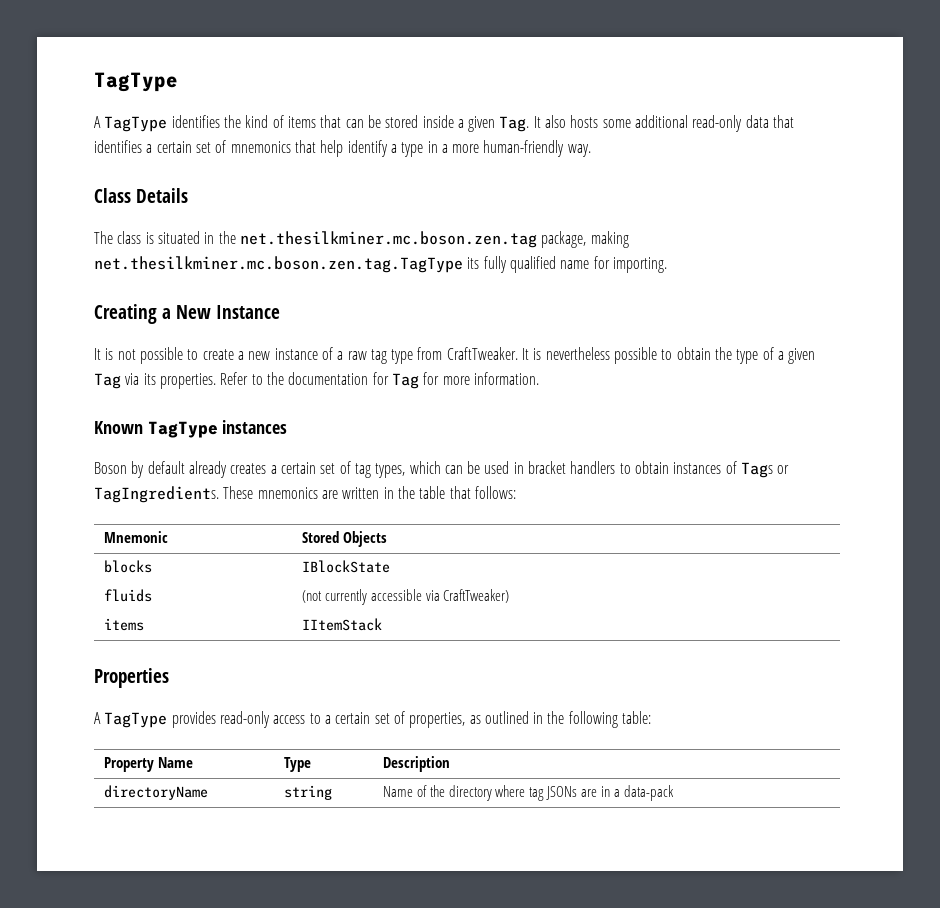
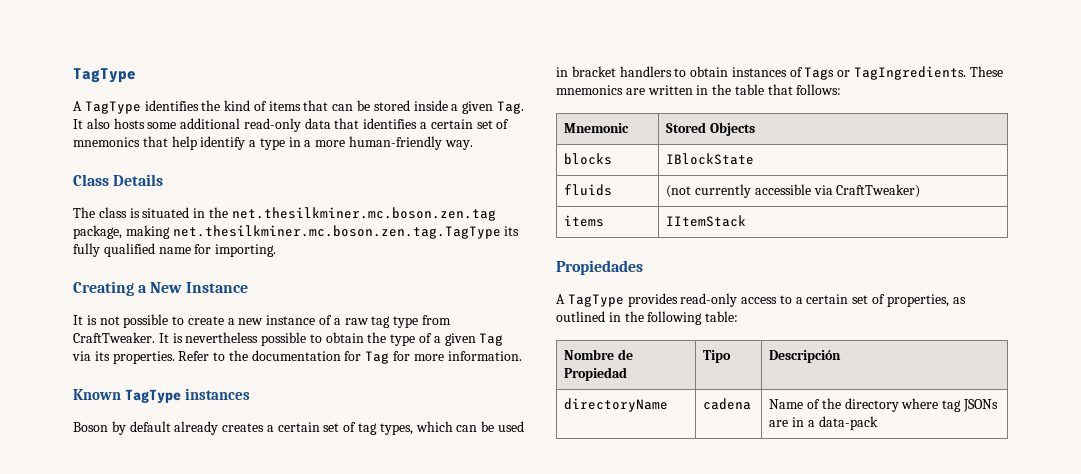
[94,668,169,688] Properties -> [556,260,643,275] Propiedades
[103,757,193,772] [283,757,311,772] [382,756,450,772] Property Name | Type | Description -> [564,349,634,360] [564,367,628,381] [703,350,732,363] [769,350,842,363] Nombre de Propiedad | Tipo | Descripción
[283,785,332,800] string -> [703,398,752,410] cadena

